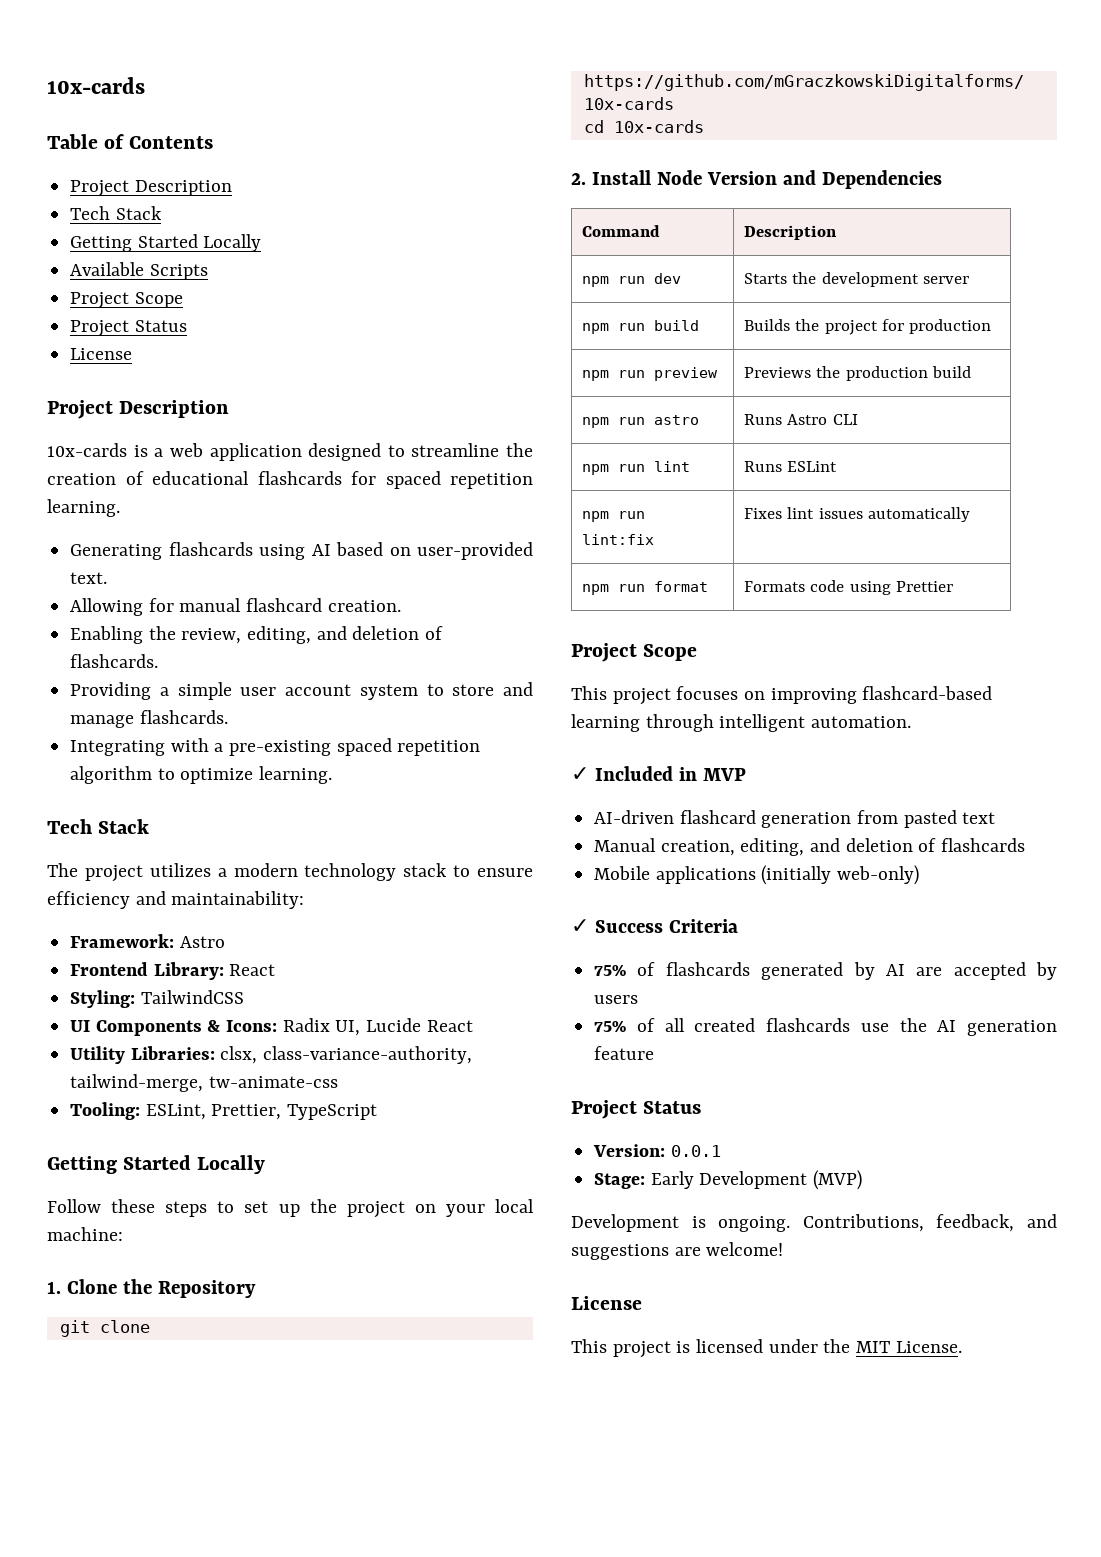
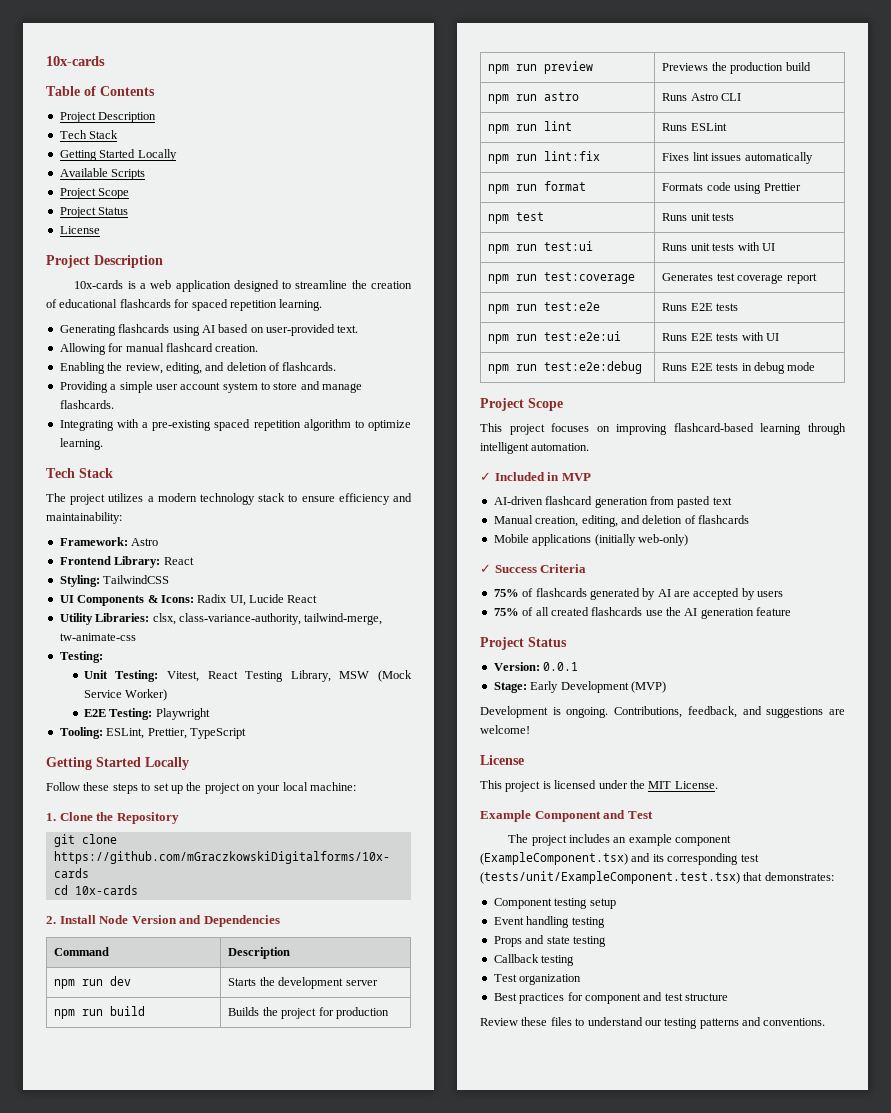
(338, 1082) none -> [59,651,103,663] [83,670,412,682] [83,689,168,701] [83,708,210,720] // Testing: // Unit Testing: Vitest, React Testing Library, MSW (Mock Service Worker) // E2E Testing: Playwright
(953, 586) none -> [488,212,545,224] [662,213,735,221] [488,241,594,254] [662,242,775,251] [488,272,636,284] [662,273,817,284] [488,302,601,314] [662,303,739,311] [488,331,622,344] [662,332,779,341] [488,361,643,374] [662,362,816,374] // npm test | Runs unit tests // npm run test:ui | Runs unit tests with UI // npm run test:coverage | Generates test coverage report // npm run test:e2e | Runs E2E tests // npm run test:e2e:ui | Runs E2E tests with UI // npm run test:e2e:debug | Runs E2E tests in debug mode
(962, 1347) none -> [480,810,653,822] [508,834,732,846] [480,852,759,865] [480,871,834,884] [493,898,616,909] [493,916,605,928] [493,935,606,947] [493,954,575,966] [493,974,582,985] [493,992,728,1004] [480,1017,826,1029] // Example Component and Test // The project includes an example component (ExampleComponent.tsx) and its corresponding test (tests/unit/ExampleComponent.test.tsx) that demonstrates: // Component testing setup // Event handling testing // Props and state testing // Callback testing // Test organization // Best practices for component and test structure // Review these files to understand our testing patterns and conventions.

